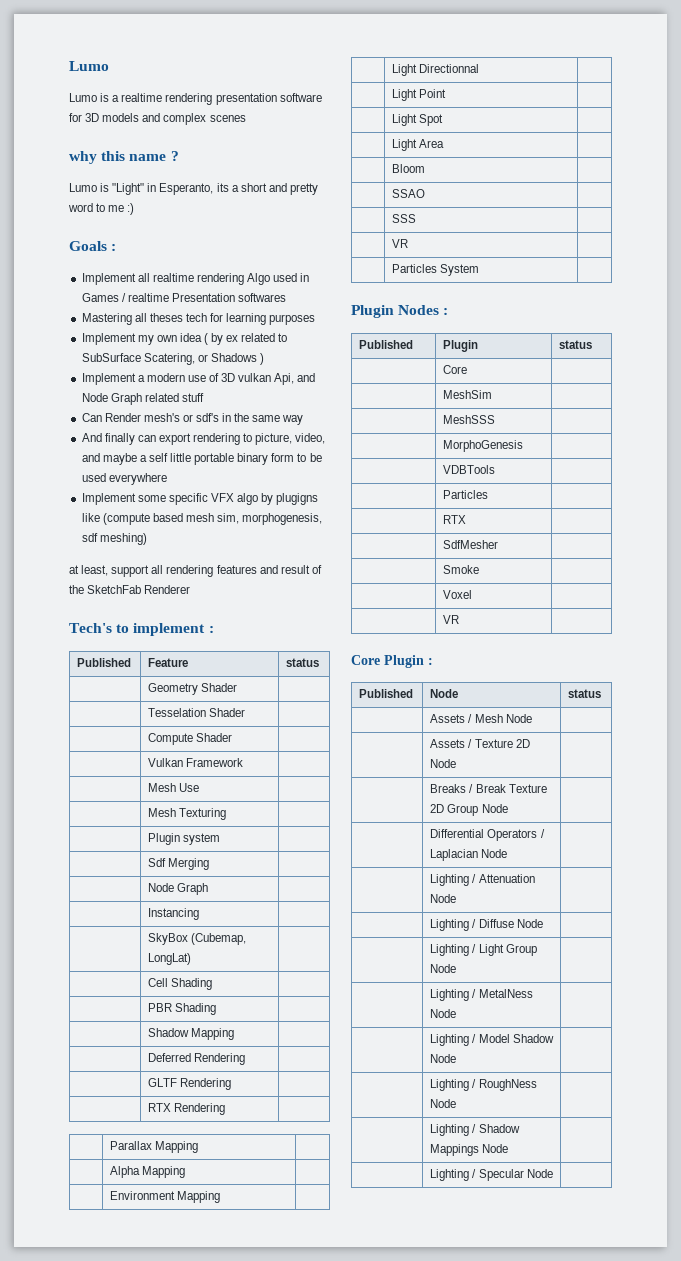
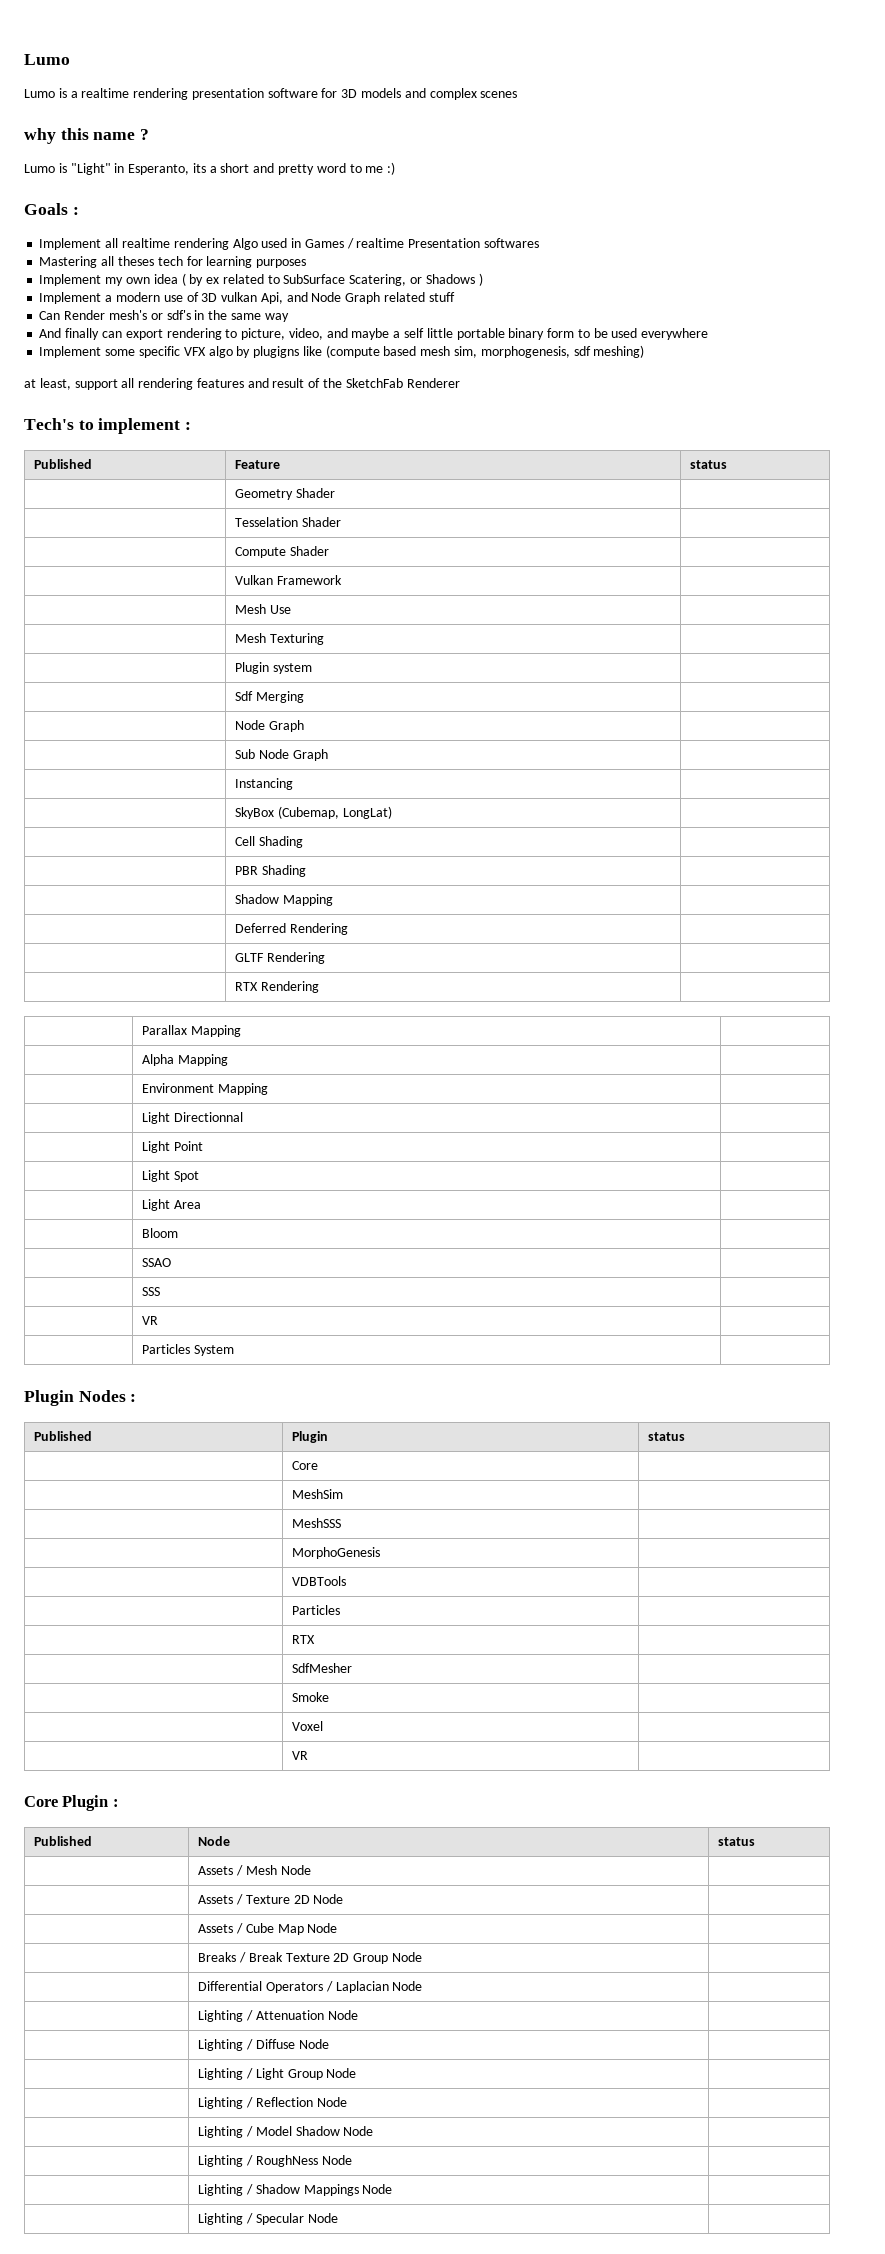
(209, 889) none -> [235,749,328,761] // | Sub Node Graph |
(457, 763) none -> [198,1923,338,1935] // | Assets / Cube Map Node |
[478,989,533,998] MetalNess -> [255,2097,313,2107] Reflection

